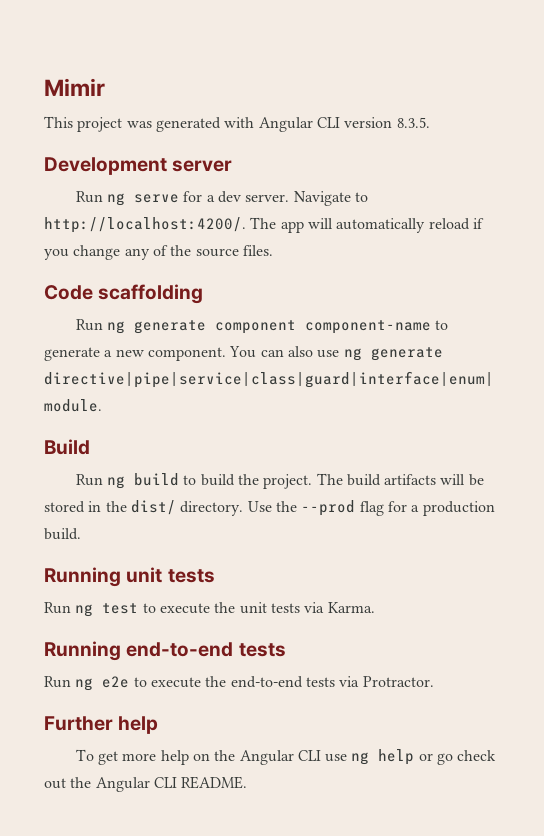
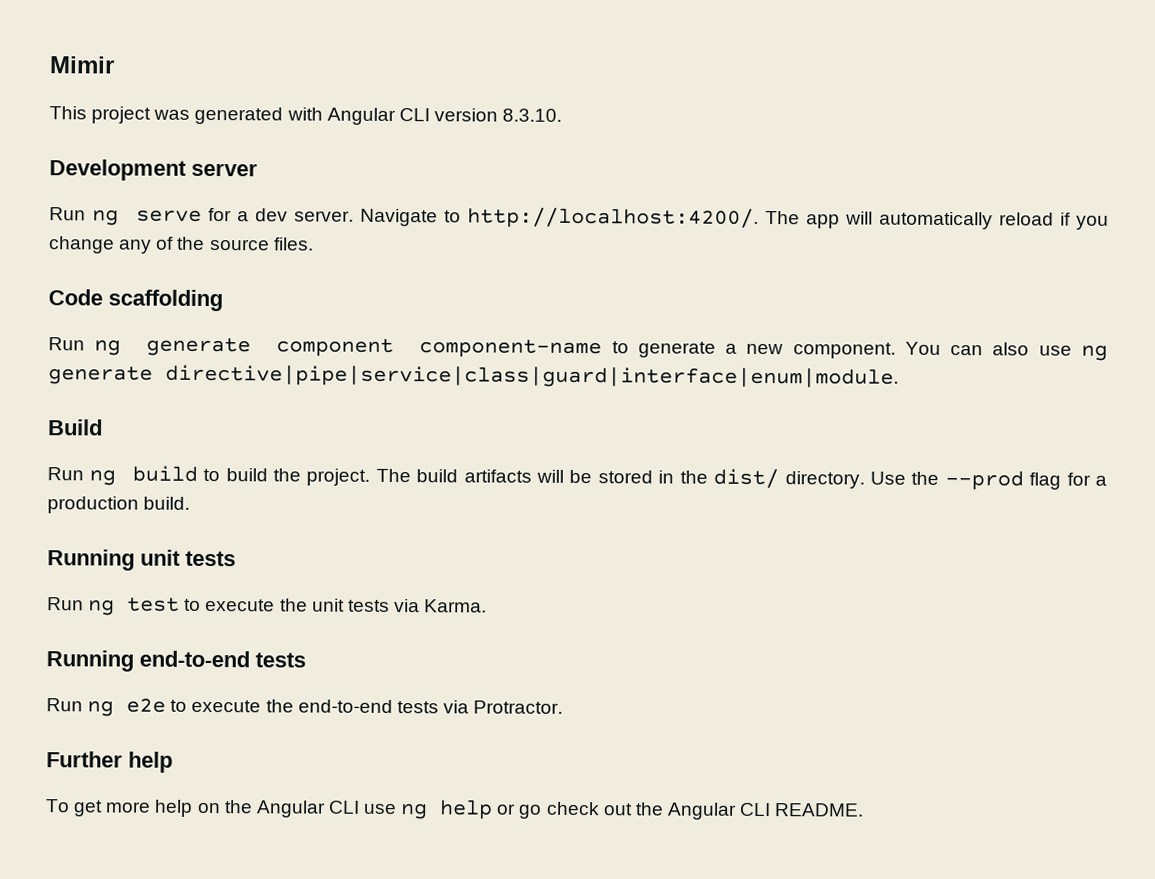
[396,117,430,128] 8.3.5. -> [502,108,563,122] 8.3.10.

